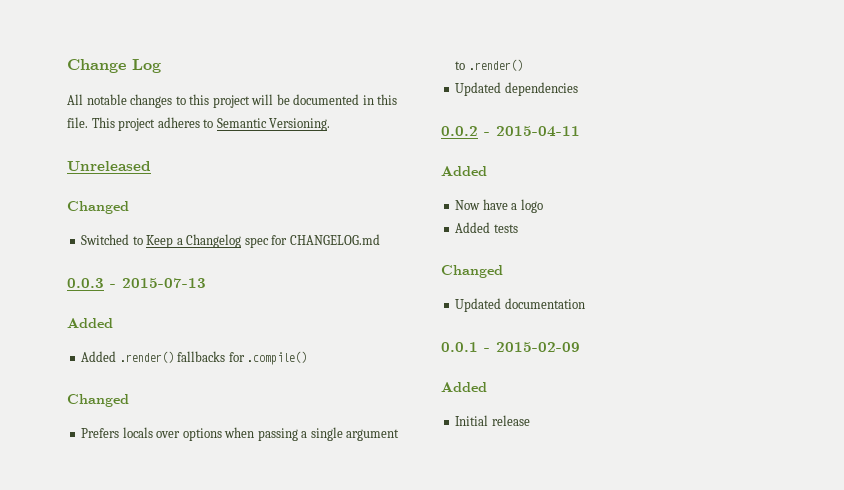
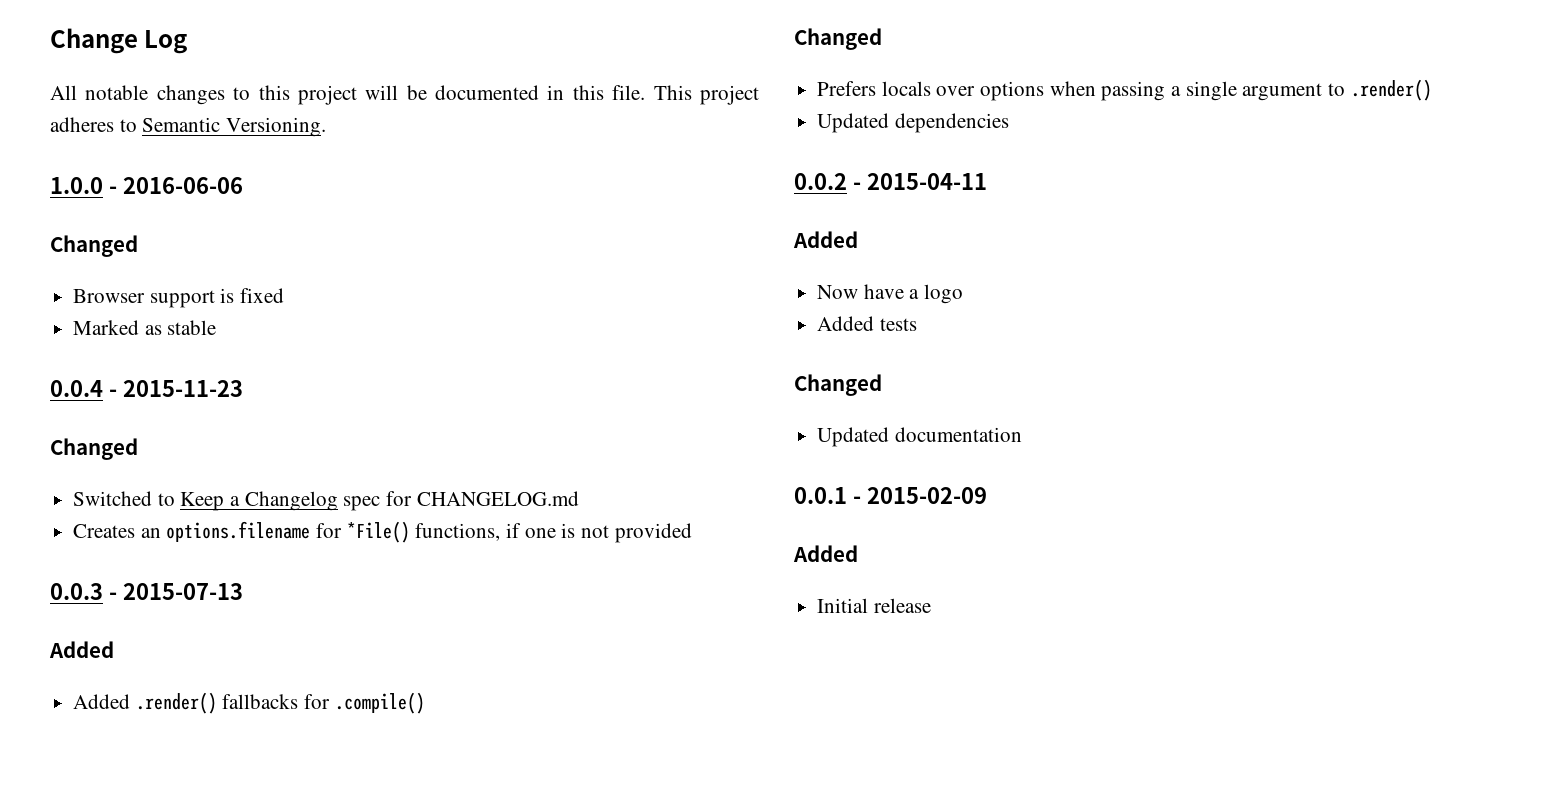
[67,161,151,171] Unreleased -> [50,177,243,194] [50,235,138,257] [73,288,285,308] [73,320,217,335] [50,380,243,397] 1.0.0 - 2016-06-06 // Changed // Browser support is fixed // Marked as stable // 0.0.4 - 2015-11-23
(380, 239) none -> [73,521,692,543] // Creates an options.filename for *File() functions, if one is not provided

